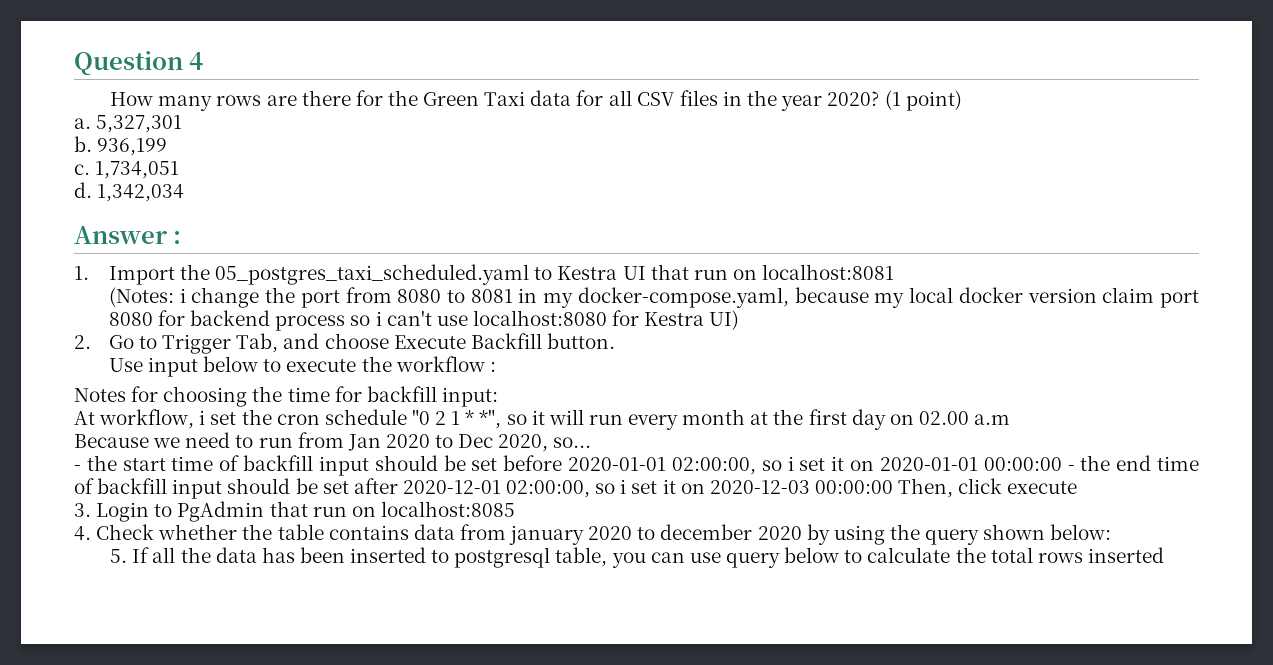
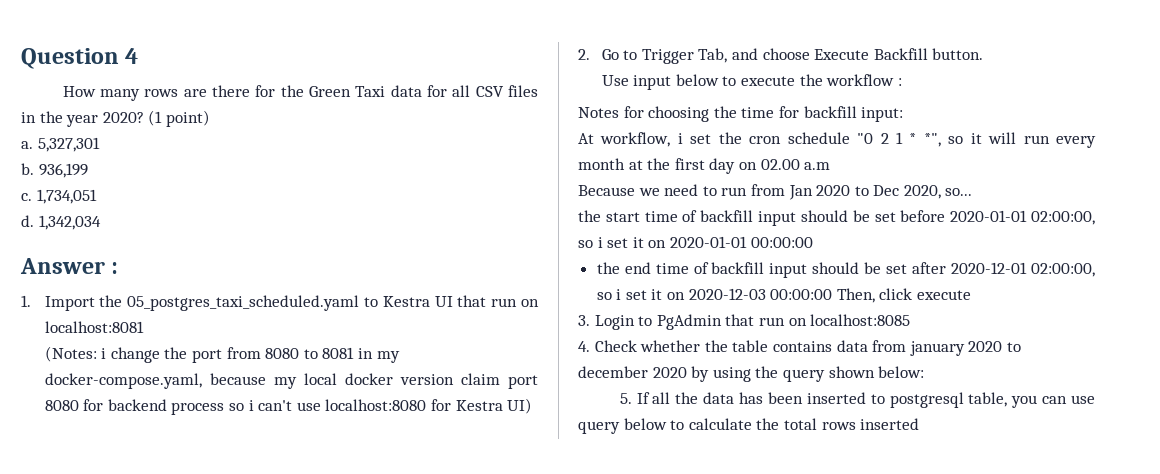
[74,465,81,471] - -> (973, 192) none
[1067,465,1075,471] - -> (813, 242) //

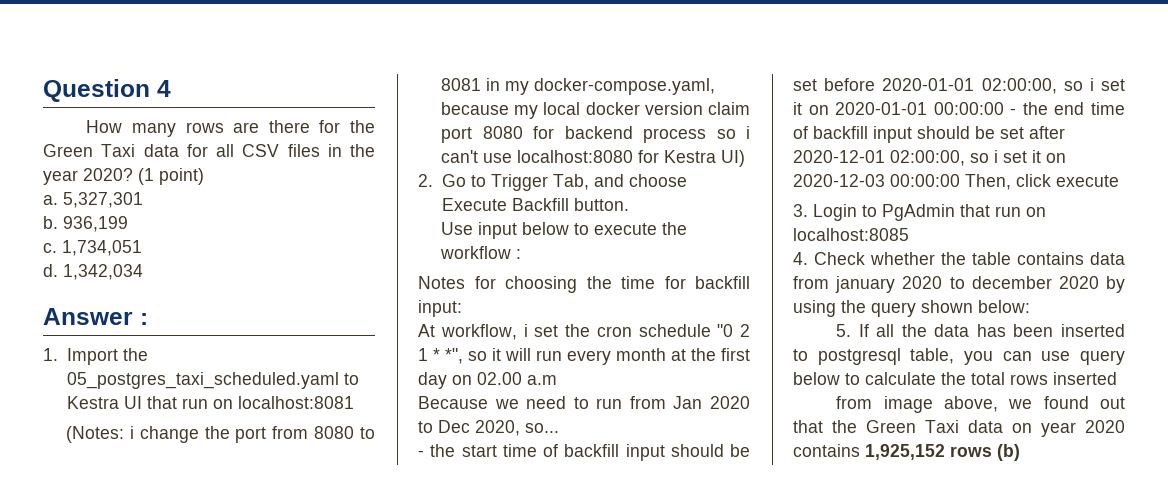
(973, 192) none -> [418,450,424,457] -
(813, 242) // -> [1010,108,1017,115] -
(920, 424) none -> [836,396,1125,413] [793,420,1125,437] [793,444,1020,461] // from image above, we found out that the Green Taxi data on year 2020 contains 1,925,152 rows (b)

